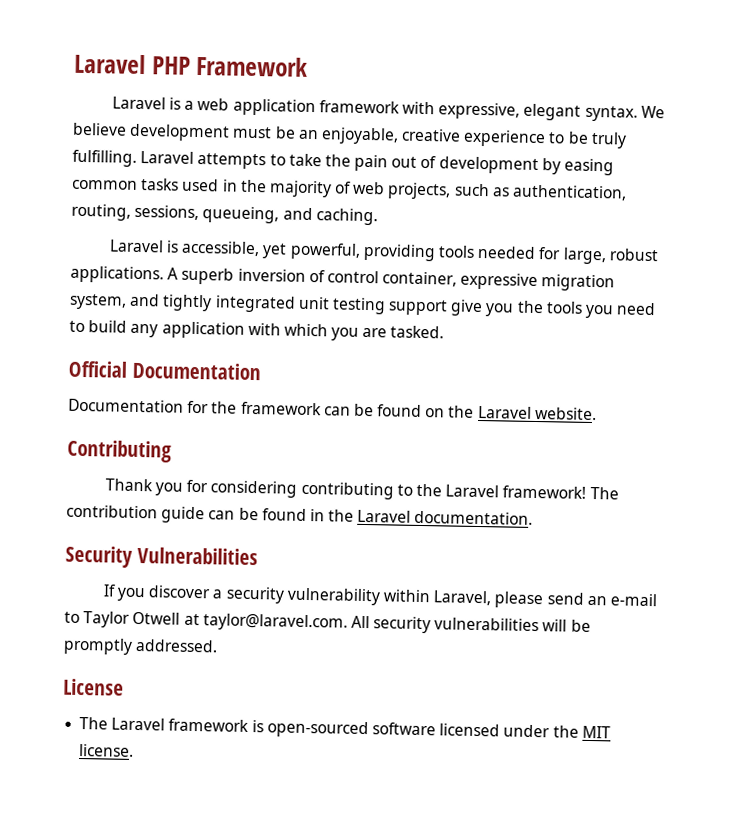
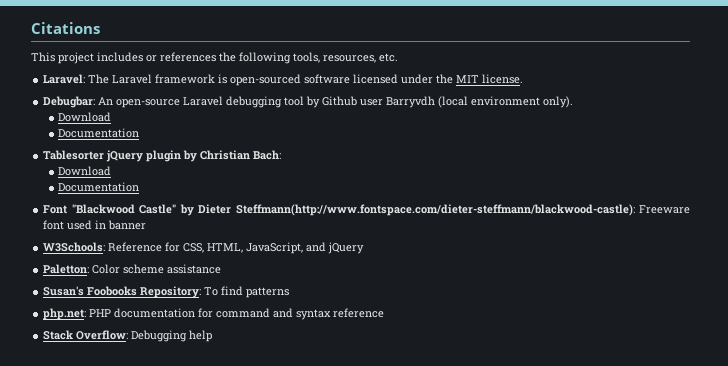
[74,53,309,77] [111,96,665,122] [72,122,627,149] [72,149,615,176] [72,178,628,201] [71,203,378,226] [108,239,659,265] [70,265,616,292] [69,293,657,319] [69,320,445,341] [68,360,261,381] [68,398,597,421] [67,439,172,463] [104,478,619,500] [66,504,534,525] [65,545,258,568] [102,584,657,609] [64,611,591,634] [63,637,219,655] [63,678,124,696] Laravel PHP Framework // Laravel is a web application framework with expressive, elegant syntax. We believe development must be an enjoyable, creative experience to be truly fulfilling. Laravel attempts to take the pain out of development by easing common tasks used in the majority of web projects, such as authentication, routing, sessions, queueing, and caching. // Laravel is accessible, yet powerful, providing tools needed for large, robust applications. A superb inversion of control container, expressive migration system, and tightly integrated unit testing support give you the tools you need to build any application with which you are tasked. // Official Documentation // Documentation for the framework can be found on the Laravel website. // Contributing // Thank you for considering contributing to the Laravel framework! The contribution guide can be found in the Laravel documentation. // Security Vulnerabilities // If you discover a security vulnerability within Laravel, please send an e-mail to Taylor Otwell at taylor@laravel.com. All security vulnerabilities will be promptly addressed. // License // -> [31,22,100,34] [31,52,398,64] [43,74,86,84] Citations // This project includes or references the following tools, resources, etc. // Laravel:
(135, 750) none -> [43,96,574,108] [58,112,112,122] [58,128,140,138] [43,150,282,162] [58,166,112,176] [58,182,140,192] [43,204,690,216] [43,220,147,230] [43,242,365,254] [43,264,222,274] [43,286,290,298] [43,308,385,320] [43,330,213,342] // Debugbar: An open-source Laravel debugging tool by Github user Barryvdh (local environment only). // Download // Documentation // Tablesorter jQuery plugin by Christian Bach: // Download // Documentation // Font "Blackwood Castle" by Dieter Steffmann(http://www.fontspace.com/dieter-steffmann/blackwood-castle): Freeware font used in banner // W3Schools: Reference for CSS, HTML, JavaScript, and jQuery // Paletton: Color scheme assistance // Susan's Foobooks Repository: To find patterns // php.net: PHP documentation for command and syntax reference // Stack Overflow: Debugging help

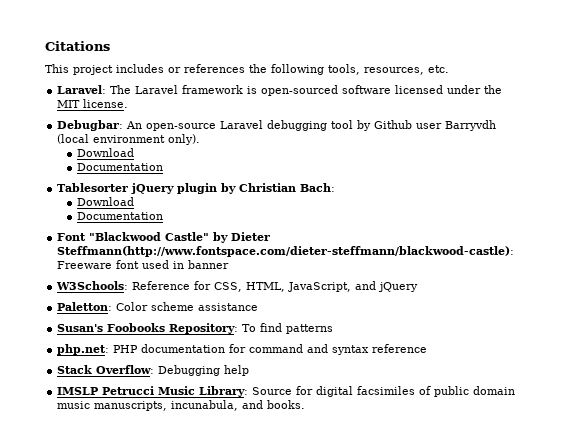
(213, 336) none -> [57,386,516,397] [57,400,306,411] // IMSLP Petrucci Music Library: Source for digital facsimiles of public domain music manuscripts, incunabula, and books.

